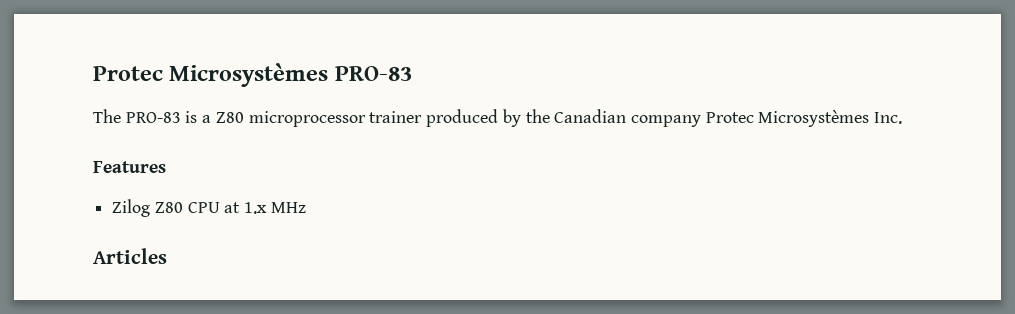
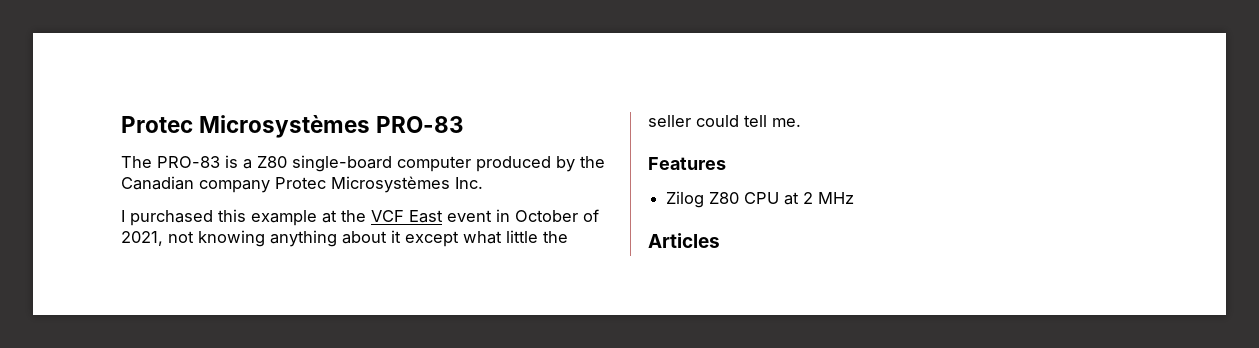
[248,111,423,127] microprocessor trainer -> [292,155,471,172] single-board computer
(903, 118) none -> [121,209,599,226] [121,230,568,247] [648,115,801,127] // I purchased this example at the VCF East event in October of 2021, not knowing anything about it except what little the seller could tell me.
[244,202,268,214] 1.x -> [803,192,814,204] 2

